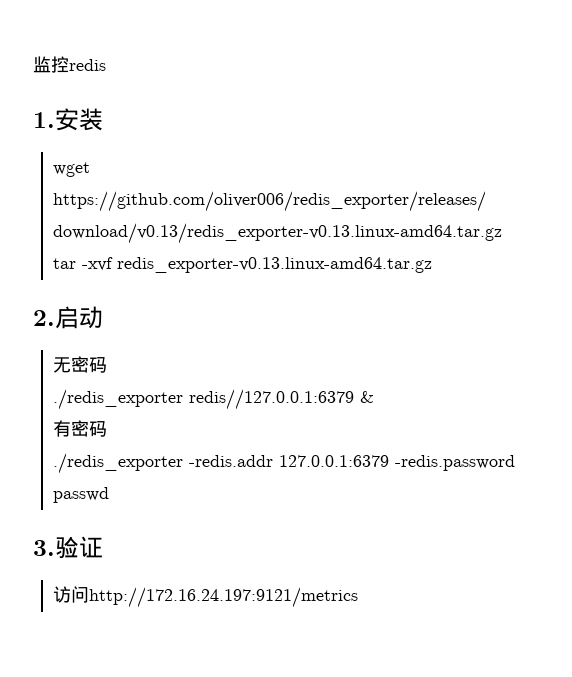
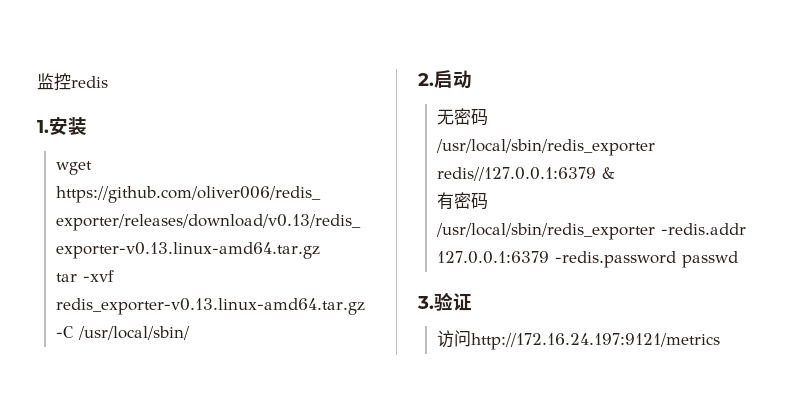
(433, 265) none -> [55,326,190,340] -C /usr/local/sbin/
[53,389,184,410] ./redis_exporter -> [435,139,655,156] /usr/local/sbin/redis_exporter
[53,453,184,474] ./redis_exporter -> [435,223,655,240] /usr/local/sbin/redis_exporter

